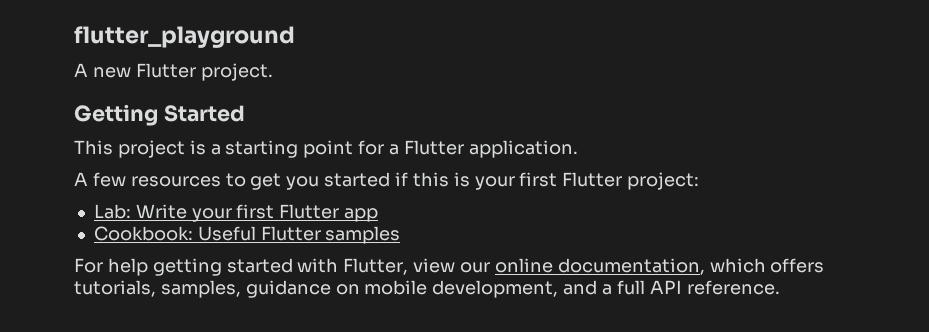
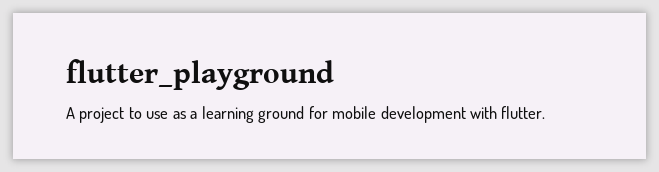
[92,63,273,81] [74,104,245,126] [74,140,578,158] [74,172,700,190] [93,204,379,222] [93,226,401,244] [74,258,825,276] [74,280,780,298] new Flutter project. // Getting Started // This project is a starting point for a Flutter application. // A few resources to get you started if this is your first Flutter project: // Lab: Write your first Flutter app // Cookbook: Useful Flutter samples // For help getting started with Flutter, view our online documentation, which offers tutorials, samples, guidance on mobile development, and a full API reference. -> [79,106,546,123] project to use as a learning ground for mobile development with flutter.

